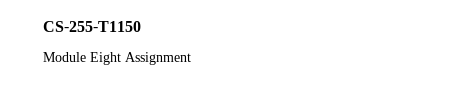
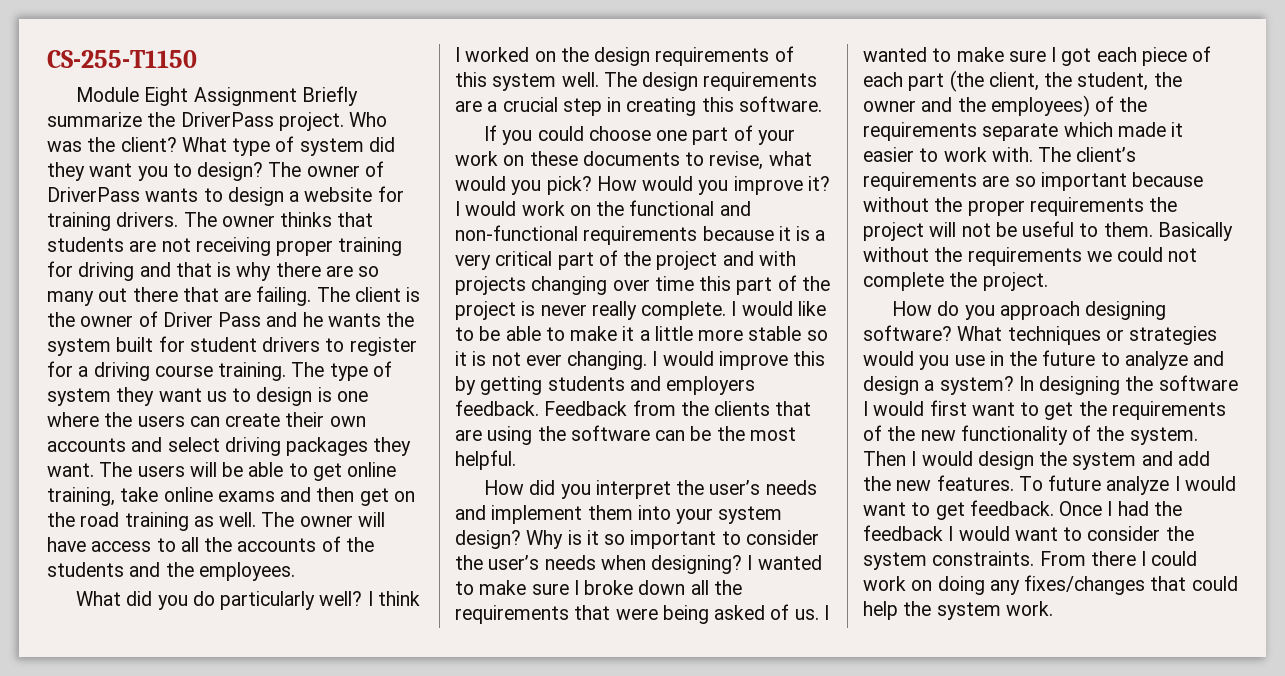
(191, 58) none -> [301,86,358,106] [47,112,388,131] [47,136,395,156] [47,161,384,181] [47,186,404,206] [47,212,374,231] [47,237,403,256] [47,261,380,281] [47,286,421,306] [47,311,415,327] [47,336,417,356] [47,361,392,381] [47,387,368,406] [47,412,366,427] [47,437,412,456] [47,462,397,481] [47,487,415,506] [47,512,385,531] [47,536,374,552] [47,562,295,581] [76,591,420,610] [455,46,794,66] [455,72,818,91] [455,96,822,116] [484,125,795,145] [455,151,812,170] [455,176,830,195] [455,200,751,216] [455,225,826,245] [455,250,796,270] [455,275,830,295] [455,301,826,320] [455,326,828,341] [455,351,826,370] [455,376,756,395] [455,400,812,416] [455,425,796,445] [455,450,516,470] [484,480,817,499] [455,505,783,524] [455,530,819,549] [455,555,822,574] [455,580,742,595] [455,604,829,624] [863,46,1212,66] [863,70,1182,92] [863,95,1148,117] [863,122,1184,141] [863,147,1137,162] [863,172,1204,191] [863,197,1178,216] [863,221,1233,241] [863,247,1198,266] [863,272,1048,291] [892,301,1167,320] [863,325,1218,345] [863,350,1225,370] [863,375,1238,395] [863,400,1226,420] [863,425,1198,445] [863,451,1210,470] [863,475,1236,495] [863,500,1182,520] [863,525,1194,541] [863,551,1198,570] [863,575,1238,595] [863,601,1053,620] Briefly summarize the DriverPass project. Who was the client? What type of system did they want you to design? The owner of DriverPass wants to design a website for training drivers. The owner thinks that students are not receiving proper training for driving and that is why there are so many out there that are failing. The client is the owner of Driver Pass and he wants the system built for student drivers to register for a driving course training. The type of system they want us to design is one where the users can create their own accounts and select driving packages they want. The users will be able to get online training, take online exams and then get on the road training as well. The owner will have access to all the accounts of the students and the employees. // What did you do particularly well? I think I worked on the design requirements of this system well. The design requirements are a crucial step in creating this software. // If you could choose one part of your work on these documents to revise, what would you pick? How would you improve it? I would work on the functional and non-functional requirements because it is a very critical part of the project and with projects changing over time this part of the project is never really complete. I would like to be able to make it a little more stable so it is not ever changing. I would improve this by getting students and employers feedback. Feedback from the clients that are using the software can be the most helpful. // How did you interpret the user’s needs and implement them into your system design? Why is it so important to consider the user’s needs when designing? I wanted to make sure I broke down all the requirements that were being asked of us. I wanted to make sure I got each piece of each part (the client, the student, the owner and the employees) of the requirements separate which made it easier to work with. The client’s requirements are so important because without the proper requirements the project will not be useful to them. Basically without the requirements we could not complete the project. // How do you approach designing software? What techniques or strategies would you use in the future to analyze and design a system? In designing the software I would first want to get the requirements of the new functionality of the system. Then I would design the system and add the new features. To future analyze I would want to get feedback. Once I had the feedback I would want to consider the system constraints. From there I could work on doing any fixes/changes that could help the system work.

